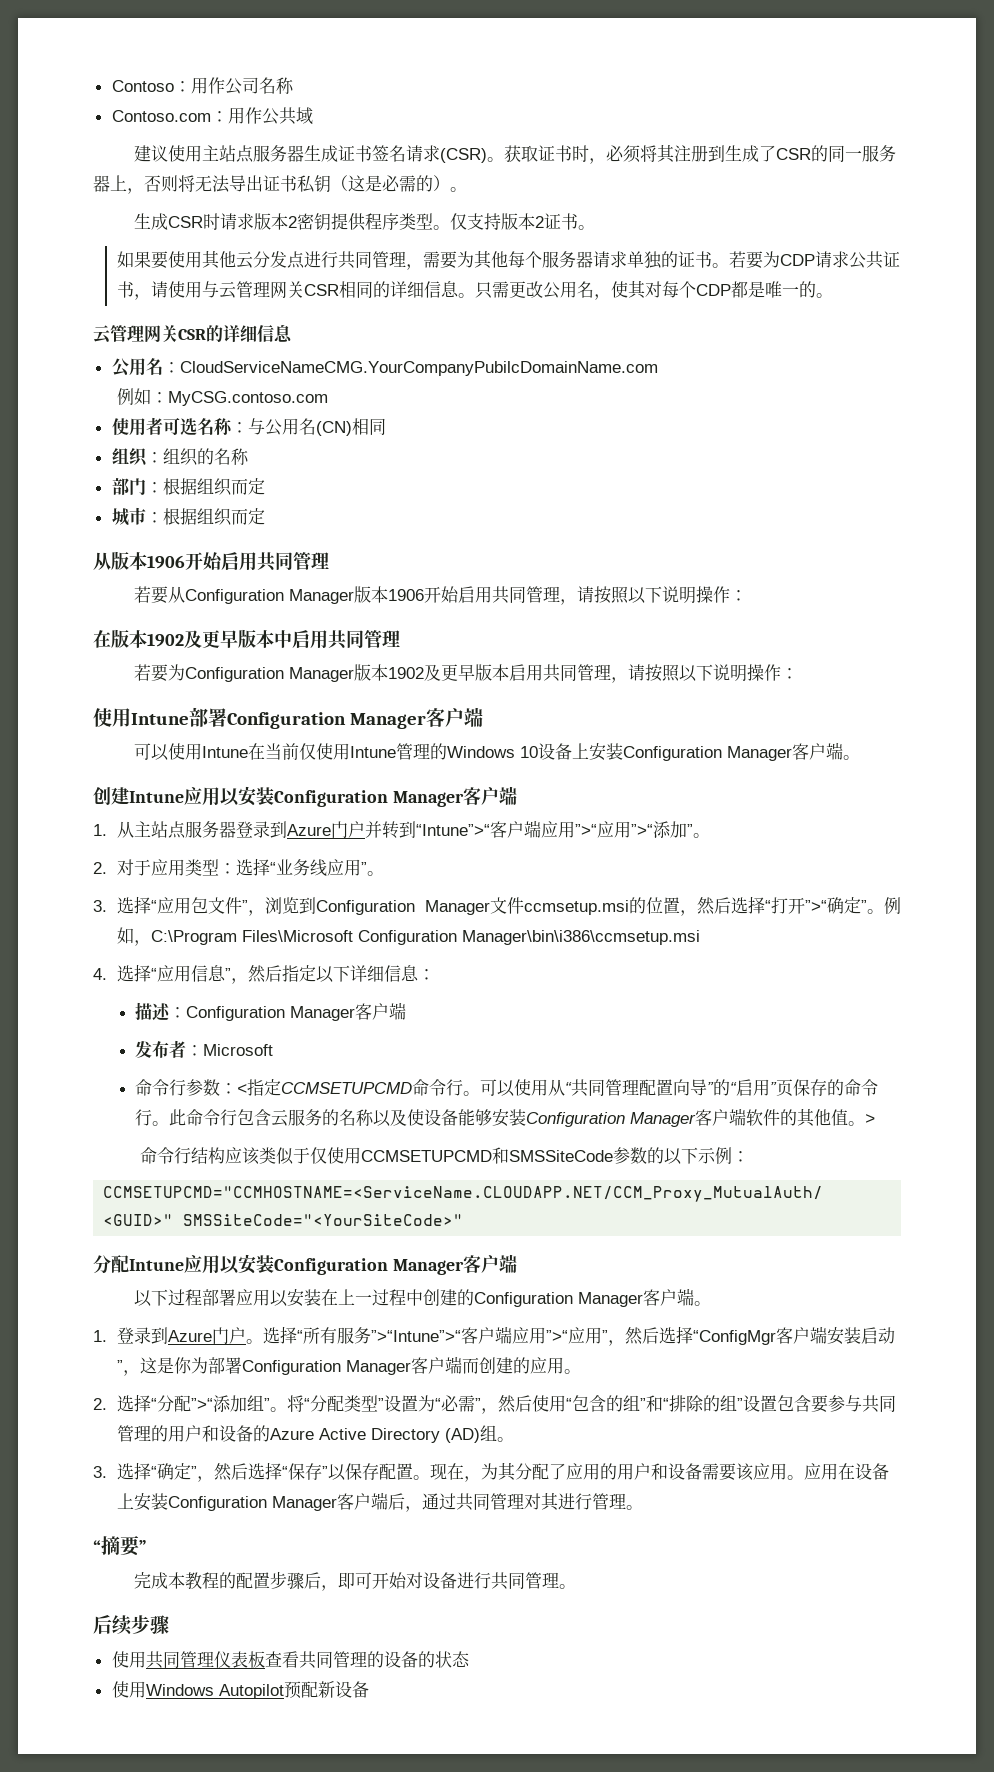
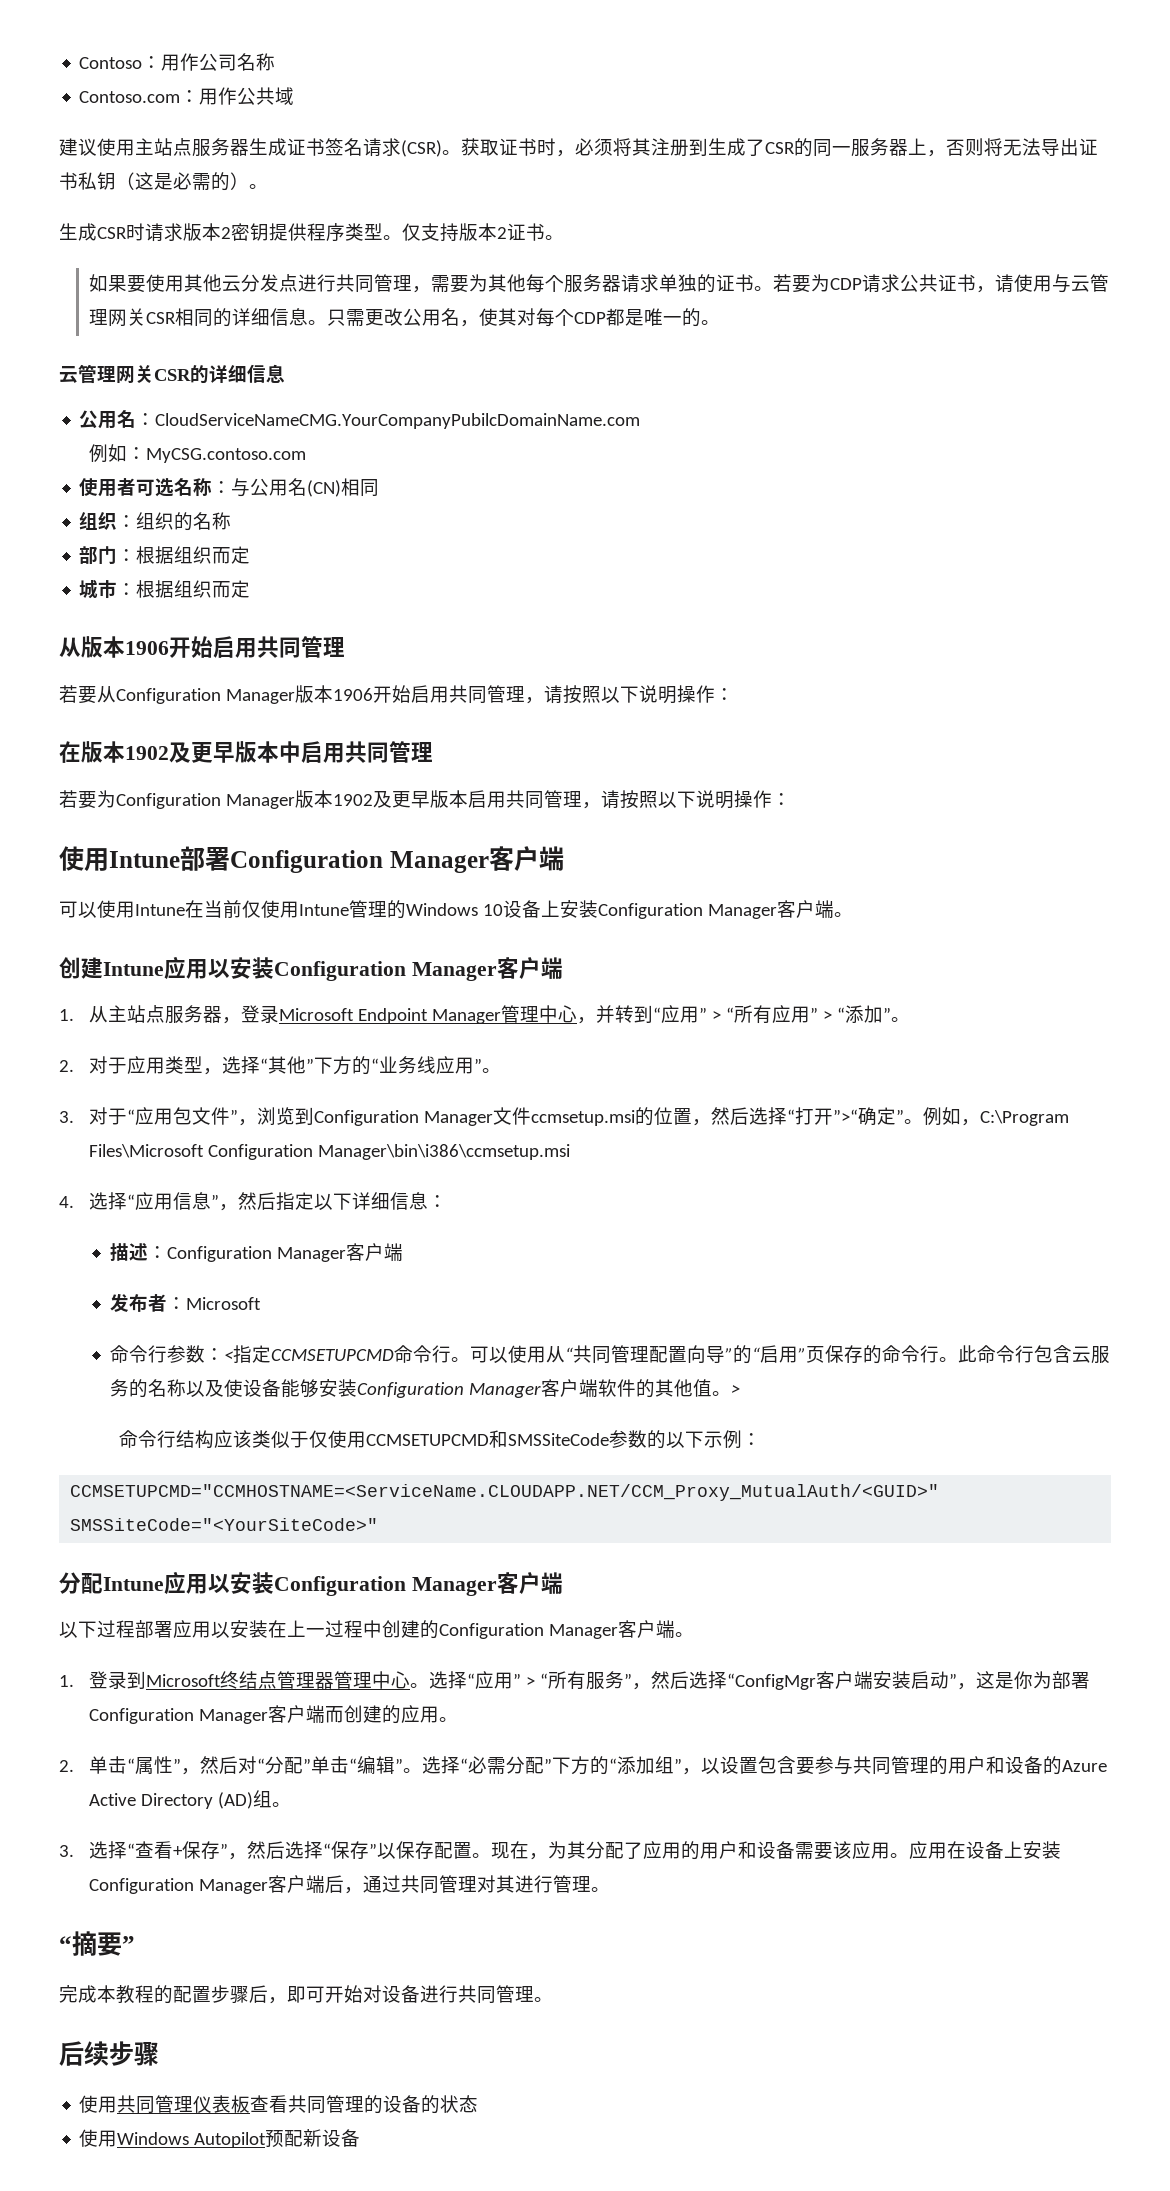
[235,820,653,839] 登录到Azure门户并转到“Intune”>“客户端应用”>“应用”>“ -> [222,1005,846,1024] ，登录Microsoft Endpoint Manager管理中心，并转到“应用” > “所有应用” > “
[218,858,276,876] ：选择“ -> [203,1056,380,1075] ，选择“其他”下方的“
[116,896,151,914] 选择 -> [89,1107,128,1125] 对于
[167,1326,602,1344] Azure门户。选择“所有服务”>“Intune”>“客户端应用”>“应用 -> [146,1671,625,1690] Microsoft终结点管理器管理中心。选择“应用” > “所有服务
[116,1394,743,1414] 选择“分配”>“添加组”。将“分配类型”设置为“必需”，然后使用“包含的组”和“排除的组” -> [89,1756,721,1775] 单击“属性”，然后对“分配”单击“编辑”。选择“必需分配”下方的“添加组”，以
[156,1463,191,1480] 确定 -> [135,1841,221,1859] 查看+保存

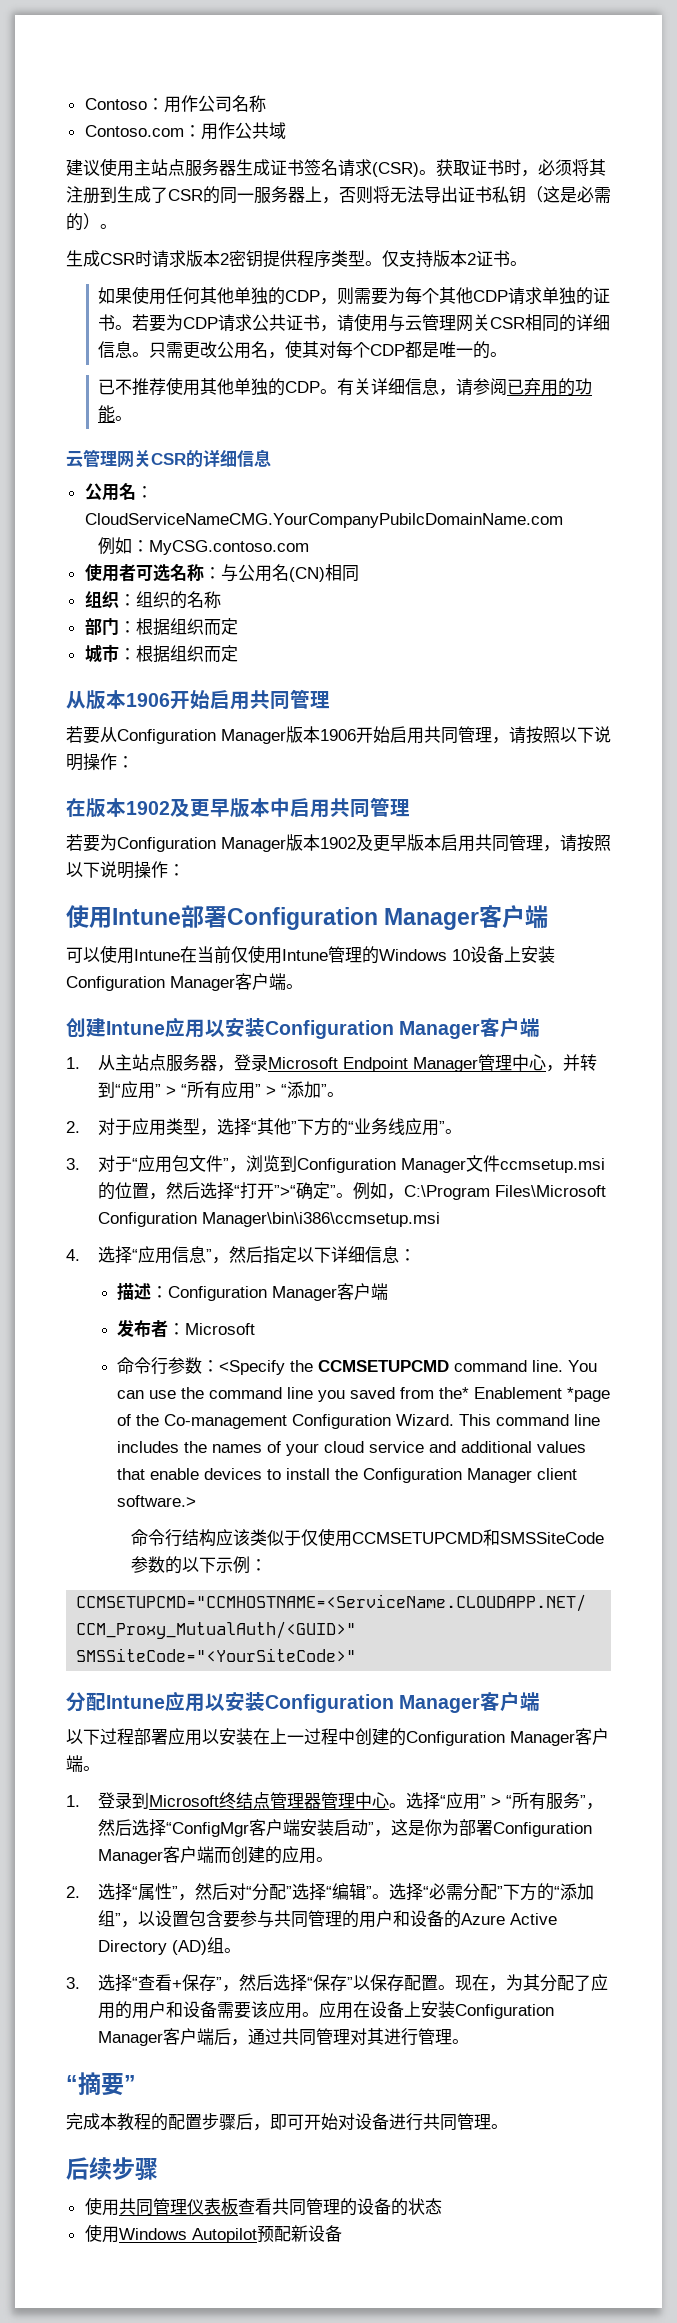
[127,274,622,293] 要使用其他云分发点进行共同管理，需要为其他每个服务器 -> [132,286,509,305] 使用任何其他单独的CDP，则需要为每个其他CDP
(721, 322) none -> [98,377,593,396] [98,405,133,423] // 已不推荐使用其他单独的CDP。有关详细信息，请参阅已弃用的功能。
[223,1345,1110,1364] [109,1379,740,1398] <指定CCMSETUPCMD命令行。可以使用从“共同管理配置向导”的“启用”页保存的命令行。此命令行包含云服务的名称以及使设备能够安装Configuration Manager客户端软件的其他值。> -> [218,1360,597,1375] [116,1387,610,1402] [116,1414,600,1429] [116,1441,586,1456] [116,1468,577,1483] [116,1495,196,1507] <Specify the CCMSETUPCMD command line. You can use the command line you saved from the* Enablement *page of the Co-management Configuration Wizard. This command line includes the names of your cloud service and additional values that enable devices to install the Configuration Manager client software.>
[89,1756,128,1774] 单击 -> [98,1883,133,1901] 选择
[311,1756,350,1774] 单击 -> [292,1883,327,1901] 选择

